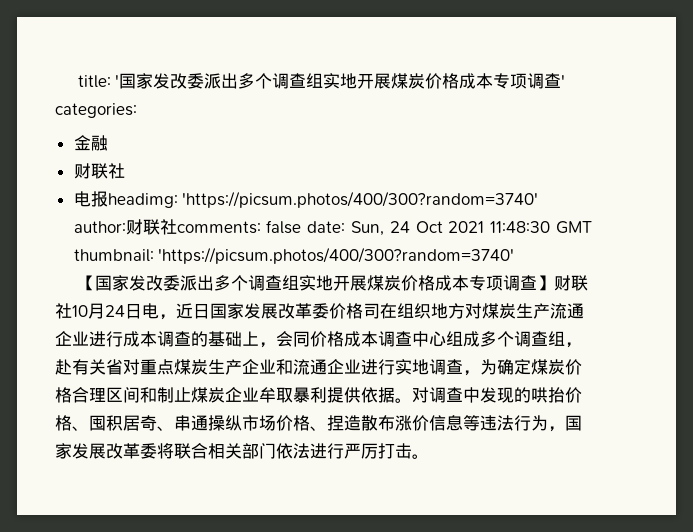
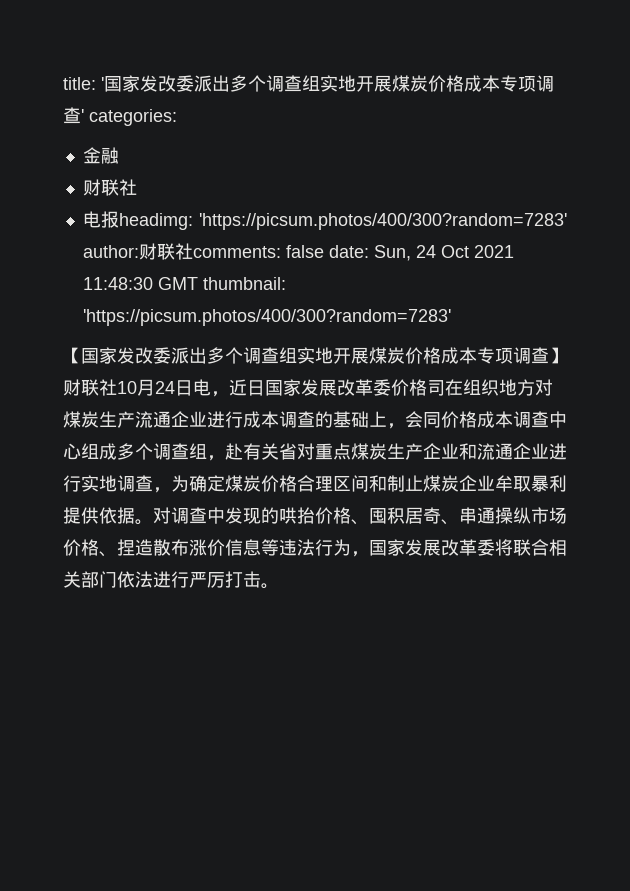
[182,191,539,208] 'https://picsum.photos/400/300?random=3740' -> [199,213,567,230] 'https://picsum.photos/400/300?random=7283'
[158,247,515,264] 'https://picsum.photos/400/300?random=3740' -> [82,309,451,326] 'https://picsum.photos/400/300?random=7283'

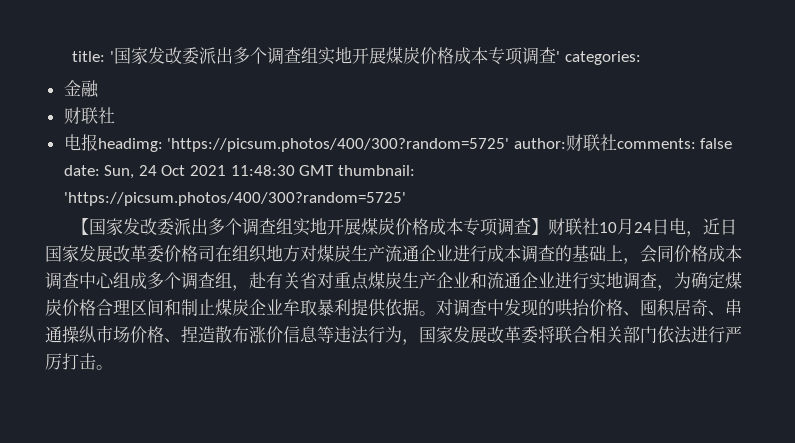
[199,213,567,230] 'https://picsum.photos/400/300?random=7283' -> [167,138,510,152] 'https://picsum.photos/400/300?random=5725'
[82,309,451,326] 'https://picsum.photos/400/300?random=7283' -> [63,192,406,206] 'https://picsum.photos/400/300?random=5725'

